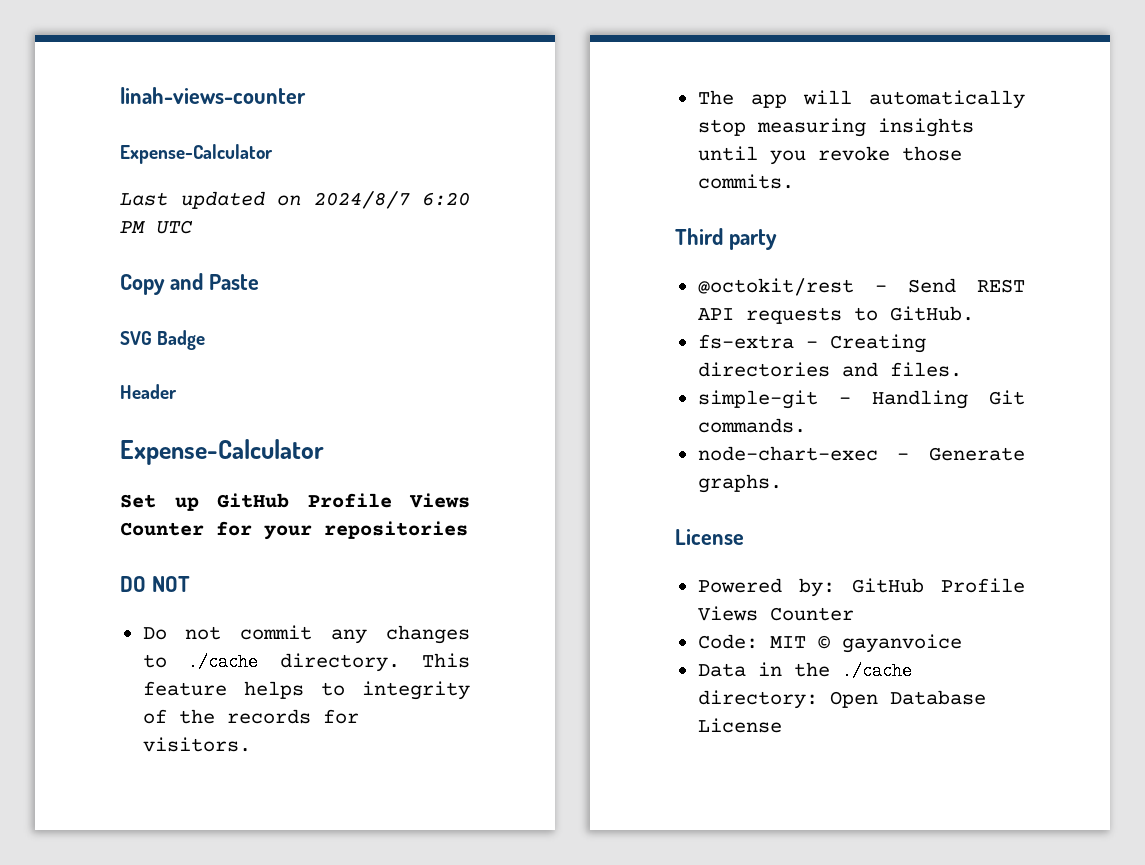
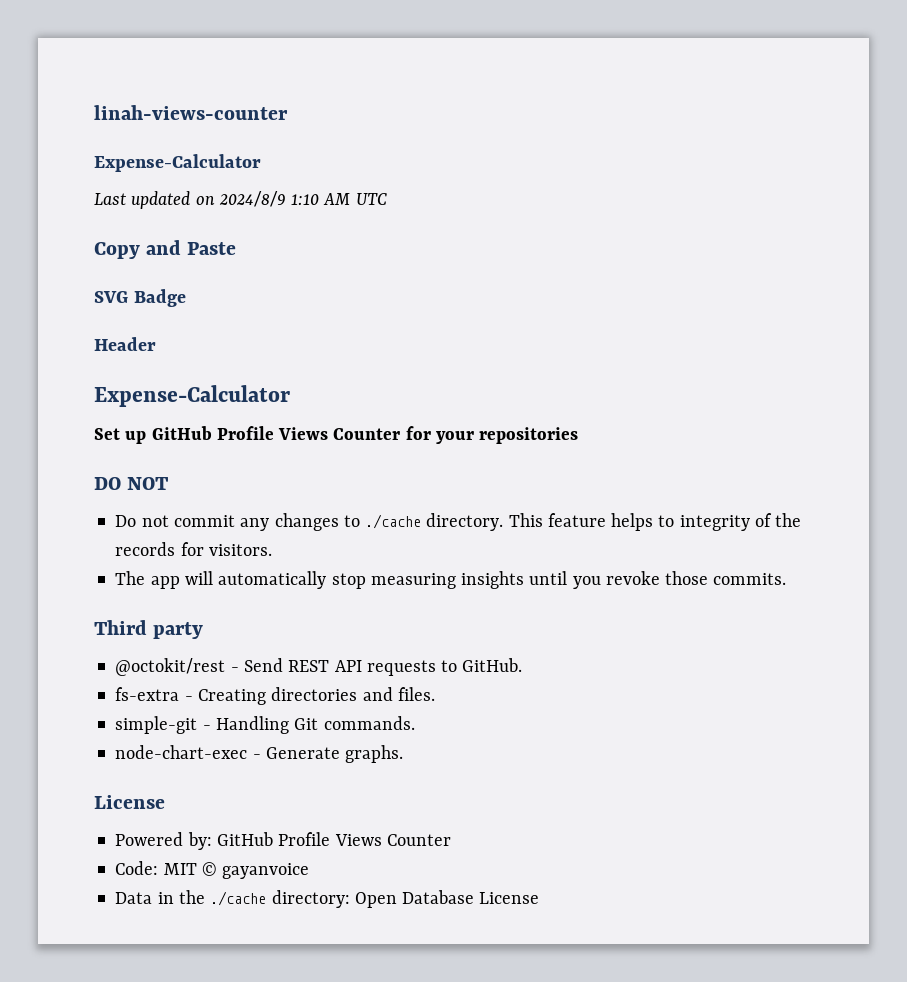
[313,191,470,209] [120,221,146,233] 2024/8/7 6:20 PM -> [218,191,351,207] 2024/8/9 1:10 AM

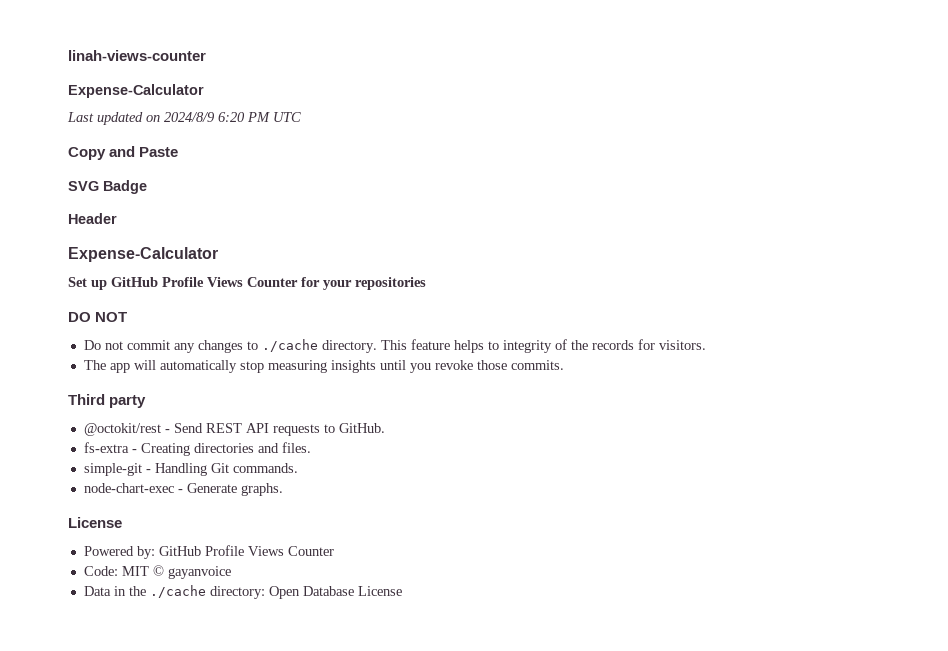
[291,193,351,205] 1:10 AM -> [218,112,270,122] 6:20 PM

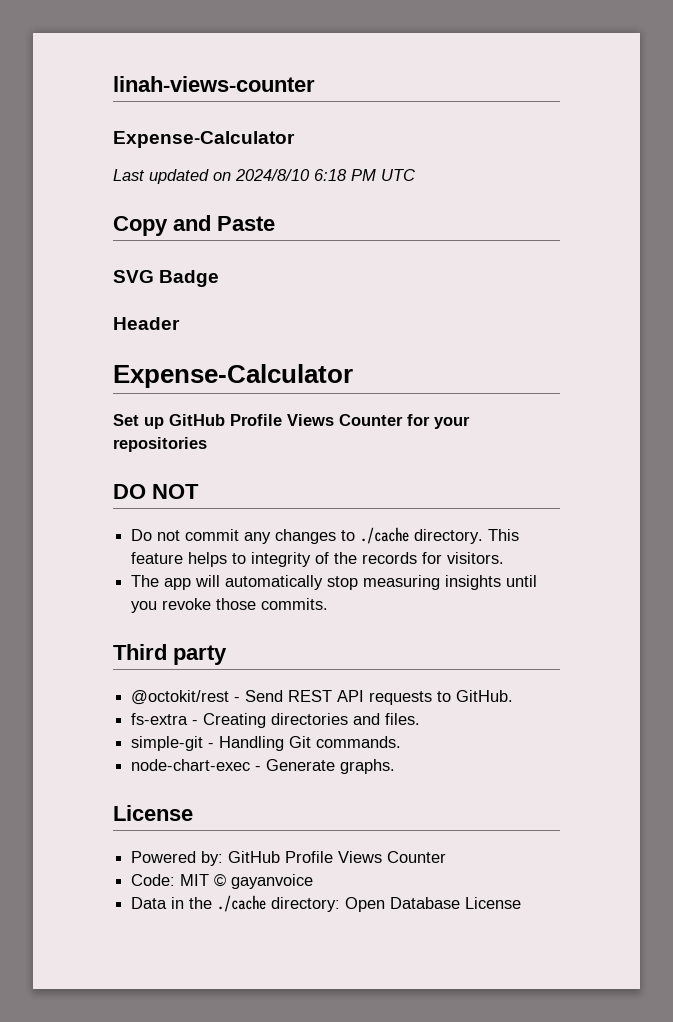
[164,112,245,122] 2024/8/9 6:20 -> [235,169,347,181] 2024/8/10 6:18

